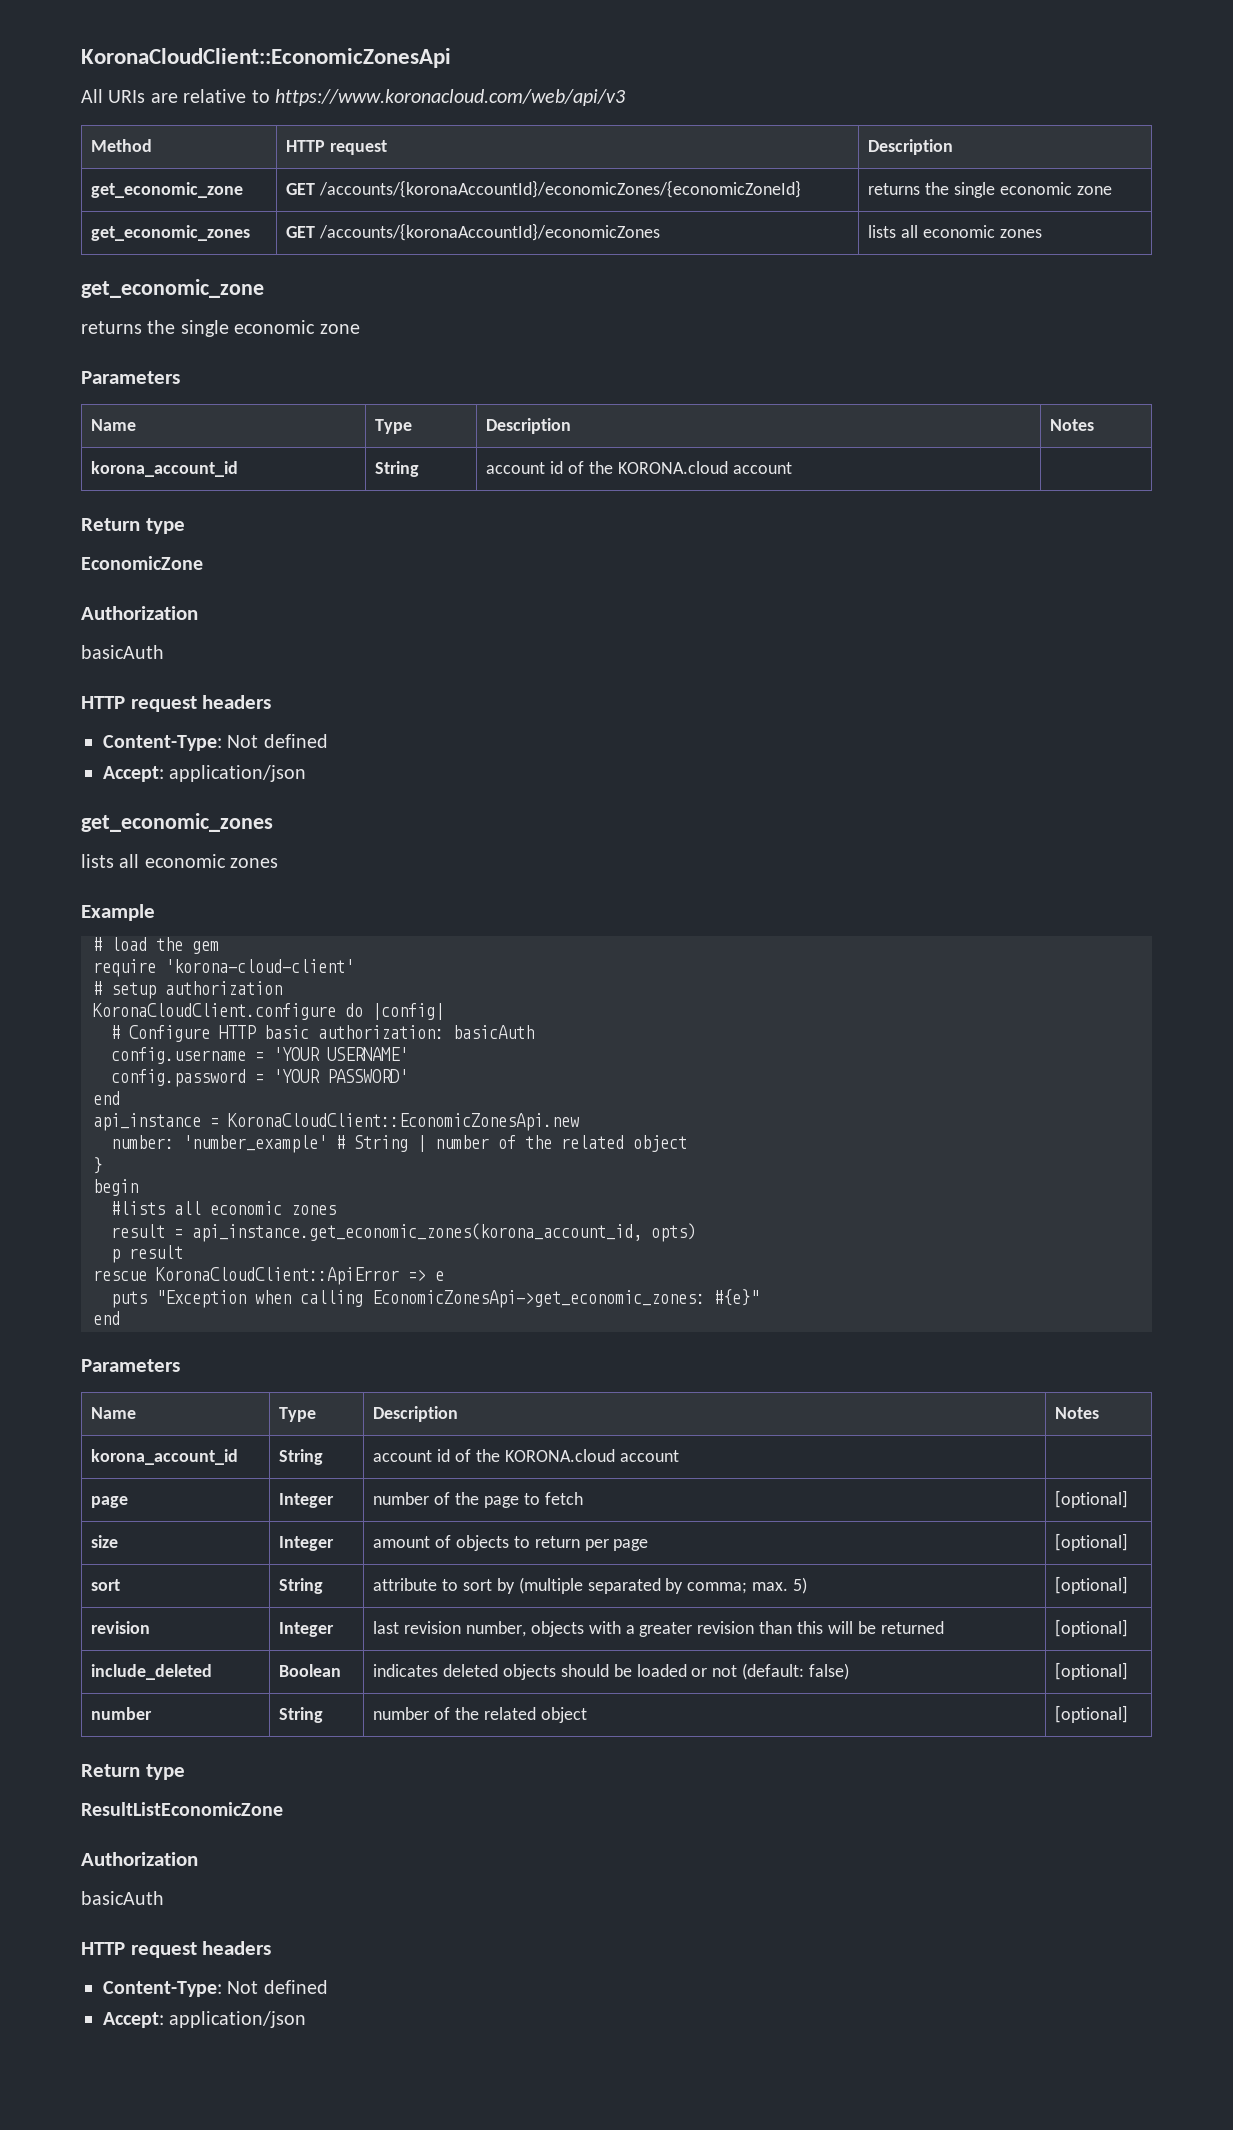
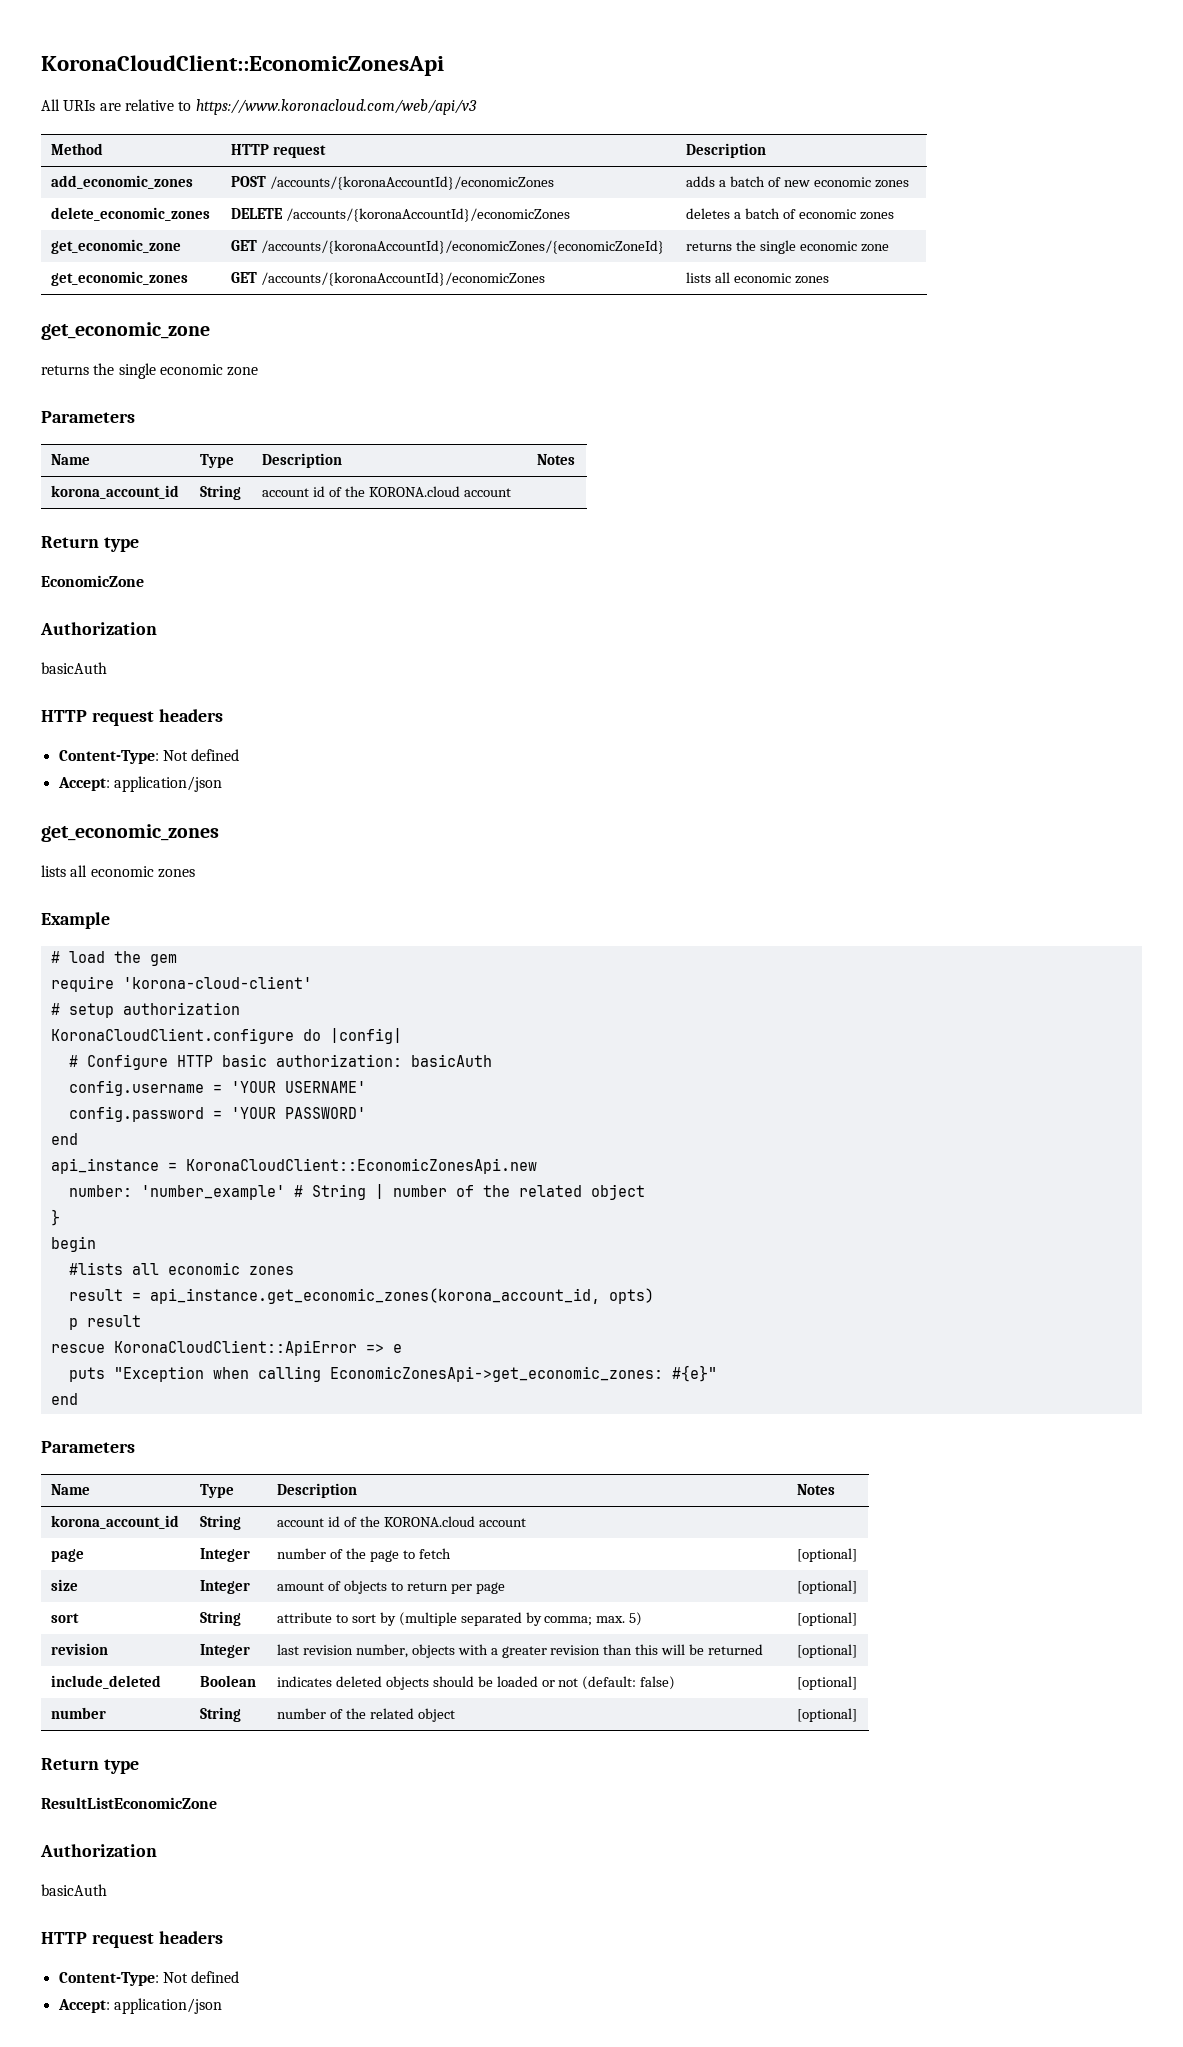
(954, 147) none -> [51,175,194,189] [231,176,554,190] [686,176,909,188] [51,207,211,221] [231,208,570,222] [686,208,894,220] // add_economic_zones | POST /accounts/{koronaAccountId}/economicZones | adds a batch of new economic zones // delete_economic_zones | DELETE /accounts/{koronaAccountId}/economicZones | deletes a batch of economic zones

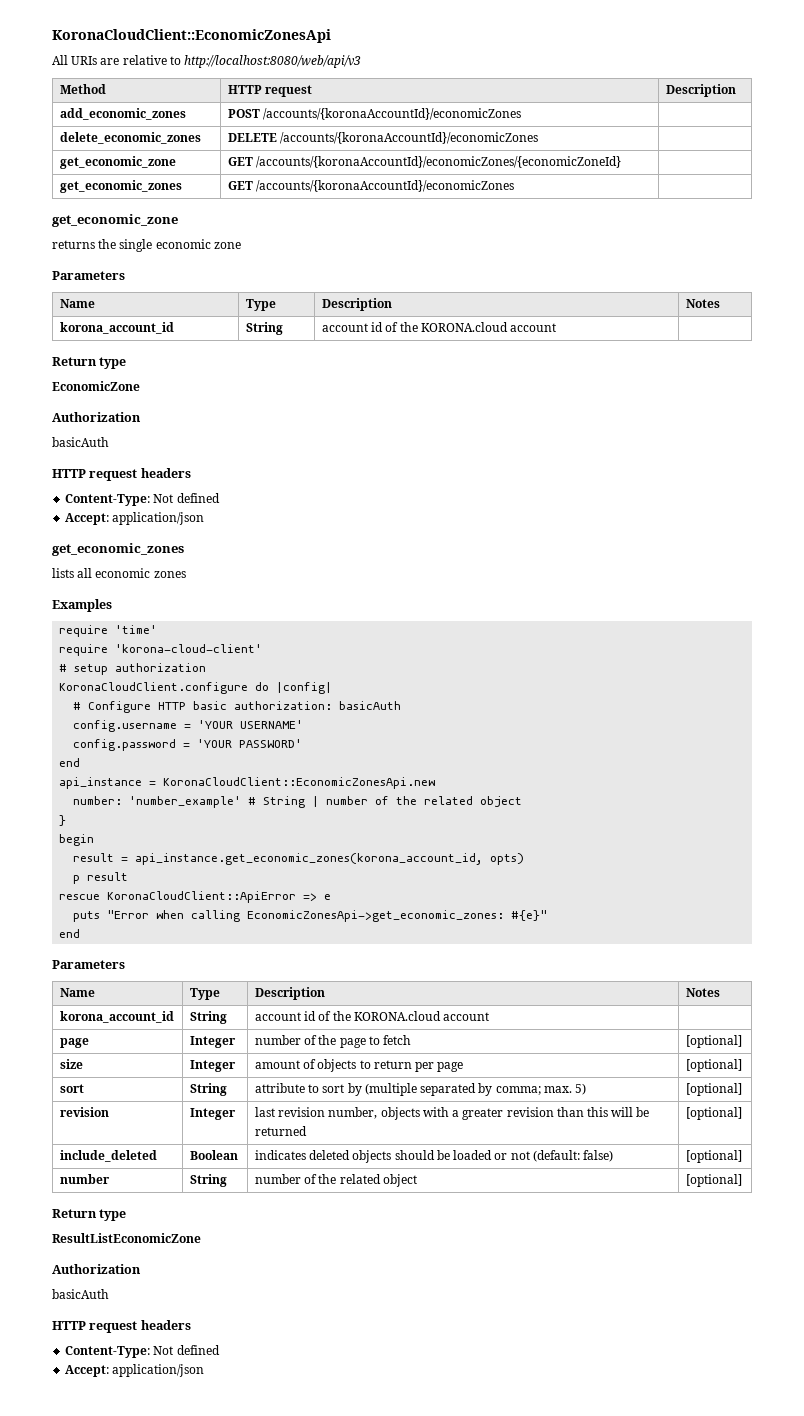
[195,99,477,115] https://www.koronacloud.com/web/api/v3 -> [184,55,362,68] http://localhost:8080/web/api/v3
[686,176,909,188] [51,207,211,221] [231,208,570,222] [686,208,894,220] [51,239,182,254] [231,240,664,254] [686,240,889,254] adds a batch of new economic zones // delete_economic_zones | DELETE /accounts/{koronaAccountId}/economicZones | deletes a batch of economic zones // get_economic_zone | GET /accounts/{koronaAccountId}/economicZones/{economicZoneId} | returns the single economic zone -> [59,132,201,144] [227,132,539,144] [59,156,176,169] [227,156,622,168] // delete_economic_zones | DELETE /accounts/{koronaAccountId}/economicZones | // get_economic_zone | GET /accounts/{koronaAccountId}/economicZones/{economicZoneId} |
[686,272,829,284] lists all economic zones -> (515, 186) none
[41,912,110,929] [50,951,177,966] Example // # load the gem -> [52,599,112,612] [59,625,158,637] Examples // require 'time'
[68,1262,294,1275] // #lists all economic zones -> (95, 840) none
[113,1366,204,1382] "Exception -> [107,910,150,919] "Error

